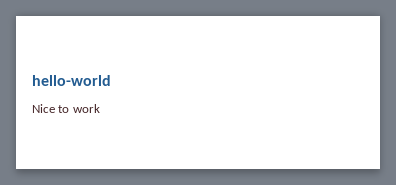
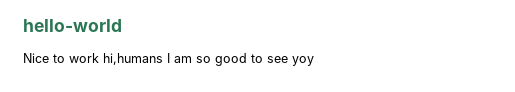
(100, 108) none -> [103,53,314,66] hi,humans I am so good to see yoy

